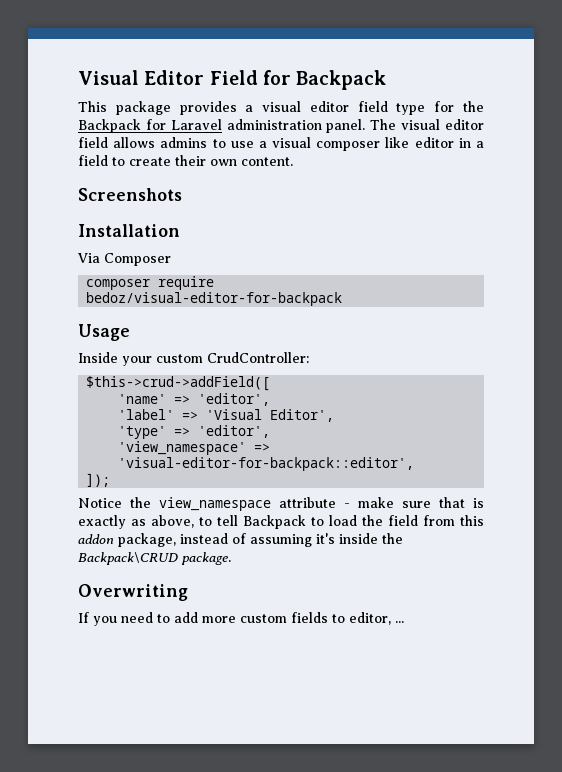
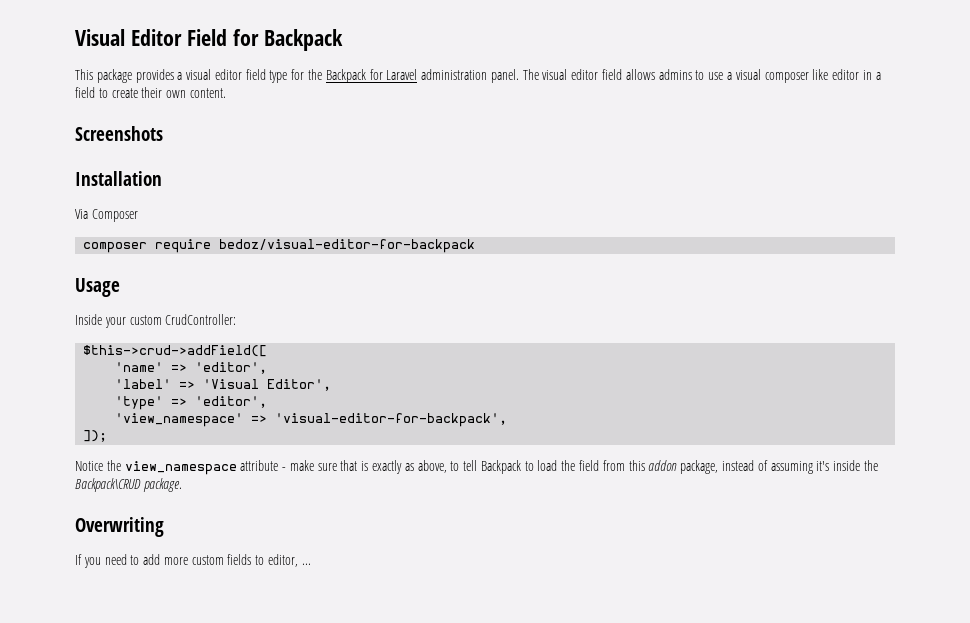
[118,457,415,471] 'visual-editor-for-backpack::editor', -> [275,413,508,427] 'visual-editor-for-backpack',

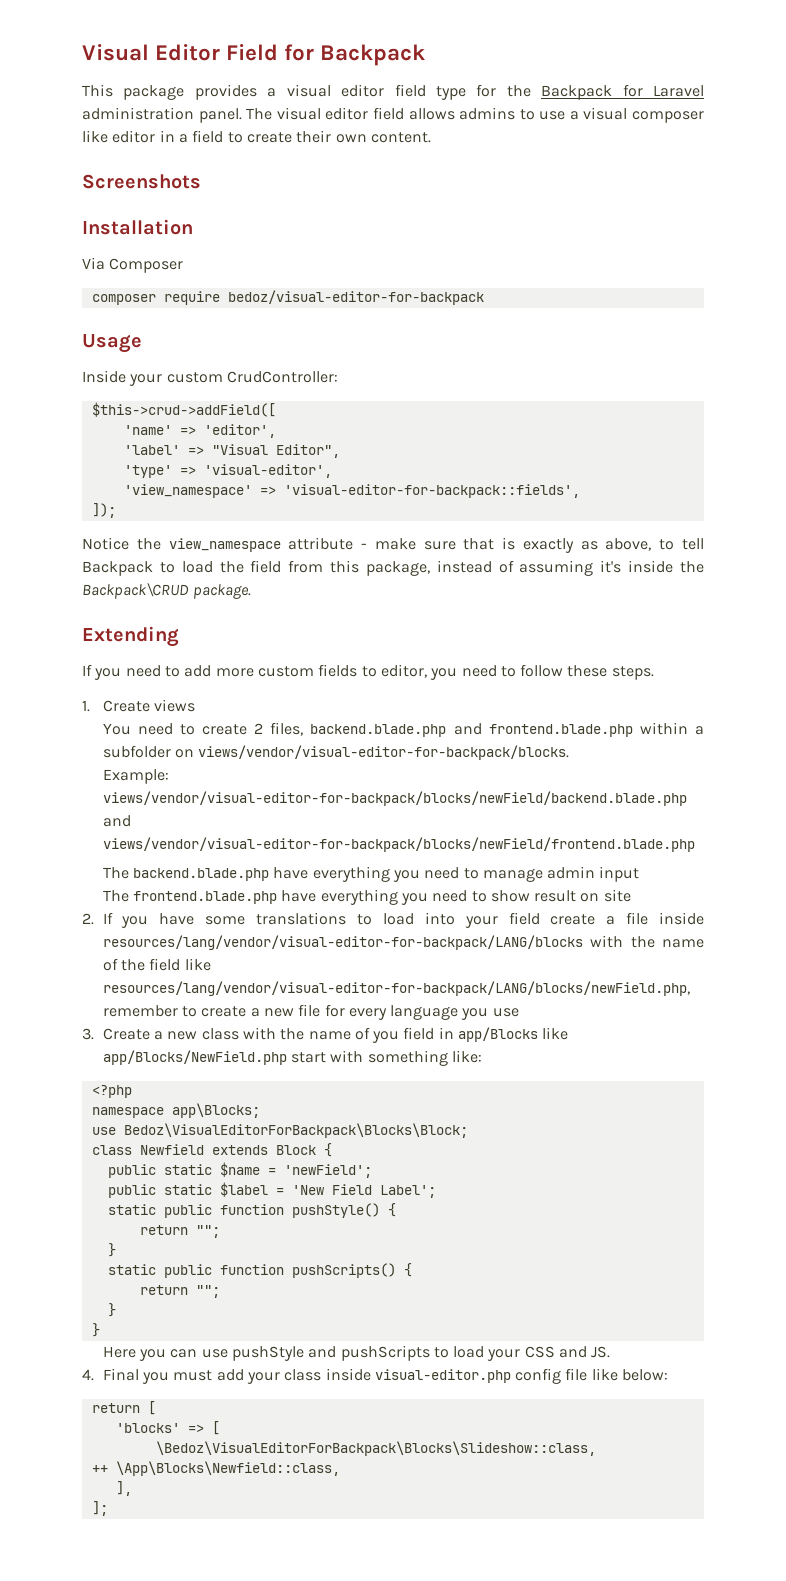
[203,379,332,391] 'Visual Editor', -> [211,444,340,458] "Visual Editor",
[195,396,268,408] 'editor', -> [203,464,332,478] 'visual-editor',
[275,413,508,427] 'visual-editor-for-backpack', -> [283,484,580,498] 'visual-editor-for-backpack::fields',
[648,460,678,471] addon -> (360, 566) none
[75,517,164,537] Overwriting -> [82,626,179,647] Extending
[301,563,311,565] ... -> [430,664,654,680] [82,699,195,712] [102,722,704,737] [102,745,570,760] [102,769,169,784] [102,791,687,806] [102,815,131,827] [102,837,695,852] [102,866,640,882] [102,889,631,905] [82,912,704,928] [102,935,704,950] [102,958,211,971] [102,981,690,996] [102,1004,519,1020] [82,1027,569,1043] [102,1050,482,1066] [91,1085,132,1098] [91,1103,260,1118] [91,1123,468,1138] [91,1143,332,1157] [107,1162,372,1178] [107,1182,436,1198] [107,1203,396,1218] [139,1225,220,1238] [107,1243,116,1257] [107,1263,412,1278] [139,1285,220,1298] [107,1303,116,1317] [91,1323,100,1337] [102,1345,611,1361] [82,1368,669,1384] [91,1401,156,1415] [115,1421,220,1435] [155,1441,596,1456] [91,1461,340,1476] [115,1481,132,1496] [91,1501,108,1516] you need to follow these steps. // 1. Create views // You need to create 2 files, backend.blade.php and frontend.blade.php within a subfolder on views/vendor/visual-editor-for-backpack/blocks. // Example: views/vendor/visual-editor-for-backpack/blocks/newField/backend.blade.php and views/vendor/visual-editor-for-backpack/blocks/newField/frontend.blade.php // The backend.blade.php have everything you need to manage admin input // The frontend.blade.php have everything you need to show result on site // 2. If you have some translations to load into your field create a file inside resources/lang/vendor/visual-editor-for-backpack/LANG/blocks with the name of the field like resources/lang/vendor/visual-editor-for-backpack/LANG/blocks/newField.php, remember to create a new file for every language you use // 3. Create a new class with the name of you field in app/Blocks like app/Blocks/NewField.php start with something like: // <?php // namespace app\Blocks; // use Bedoz\VisualEditorForBackpack\Blocks\Block; // class Newfield extends Block { // public static $name = 'newField'; // public static $label = 'New Field Label'; // static public function pushStyle() { // return ""; // } // static public function pushScripts() { // return ""; // } // } // Here you can use pushStyle and pushScripts to load your CSS and JS. // 4. Final you must add your class inside visual-editor.php config file like below: // return [ // 'blocks' => [ // \Bedoz\VisualEditorForBackpack\Blocks\Slideshow::class, // ++ \App\Blocks\Newfield::class, // ], // ];

